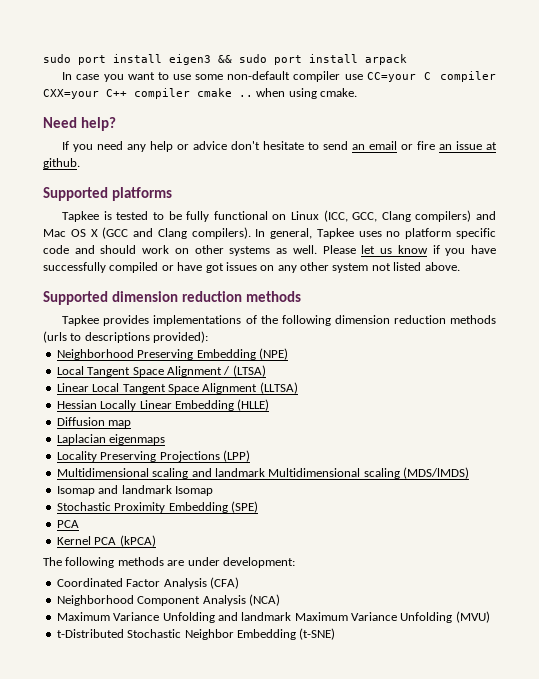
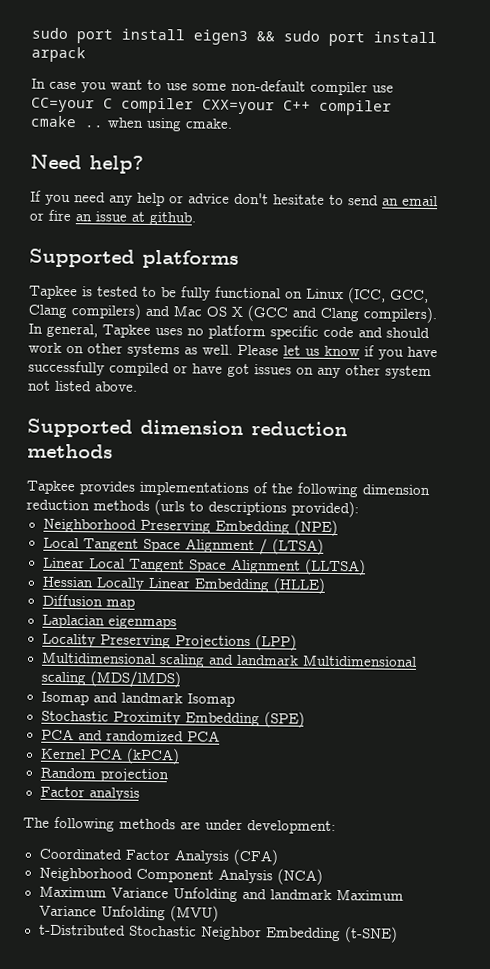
(79, 524) none -> [77,730,220,742] and randomized PCA
(156, 541) none -> [39,767,169,783] [39,786,140,801] // Random projection // Factor analysis

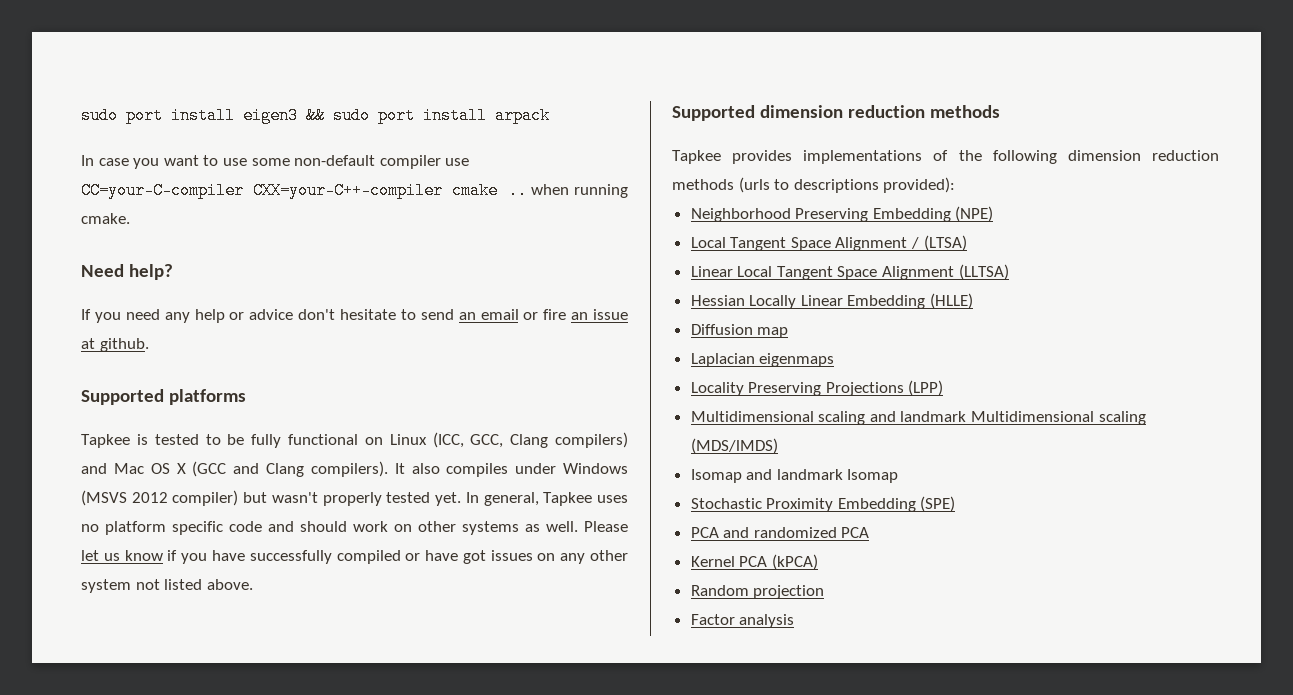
[31,97,392,116] CC=your C compiler CXX=your C++ compiler -> [81,182,444,199] CC=your-C-compiler CXX=your-C++-compiler
[146,117,182,132] using -> [573,184,628,198] running
(437, 315) none -> [394,463,628,477] [81,490,462,506] It also compiles under Windows (MSVS 2012 compiler) but wasn't properly tested yet.
[23,816,336,835] [38,848,278,866] [38,867,323,885] [38,885,404,902] [38,905,219,922] [38,924,398,943] // The following methods are under development: // Coordinated Factor Analysis (CFA) // Neighborhood Component Analysis (NCA) // Maximum Variance Unfolding and landmark Maximum Variance Unfolding (MVU) // t-Distributed Stochastic Neighbor Embedding (t-SNE) -> (795, 621) none

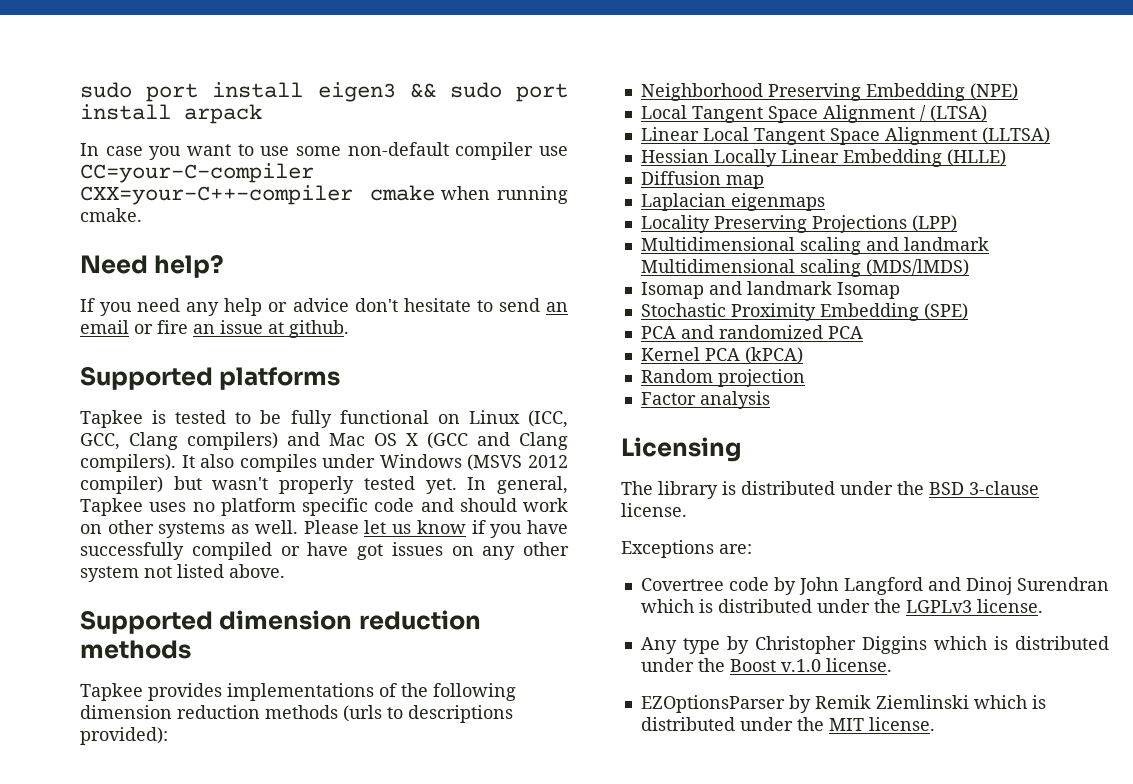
[507,182,527,199] .. -> (435, 193) none
(795, 621) none -> [621,437,741,462] [621,481,1039,499] [621,503,687,517] [621,540,752,558] [640,577,1109,595] [640,599,1043,613] [640,636,1109,654] [640,658,892,672] [640,695,1046,713] [640,717,935,731] // Licensing // The library is distributed under the BSD 3-clause license. // Exceptions are: // Covertree code by John Langford and Dinoj Surendran which is distributed under the LGPLv3 license. // Any type by Christopher Diggins which is distributed under the Boost v.1.0 license. // EZOptionsParser by Remik Ziemlinski which is distributed under the MIT license.

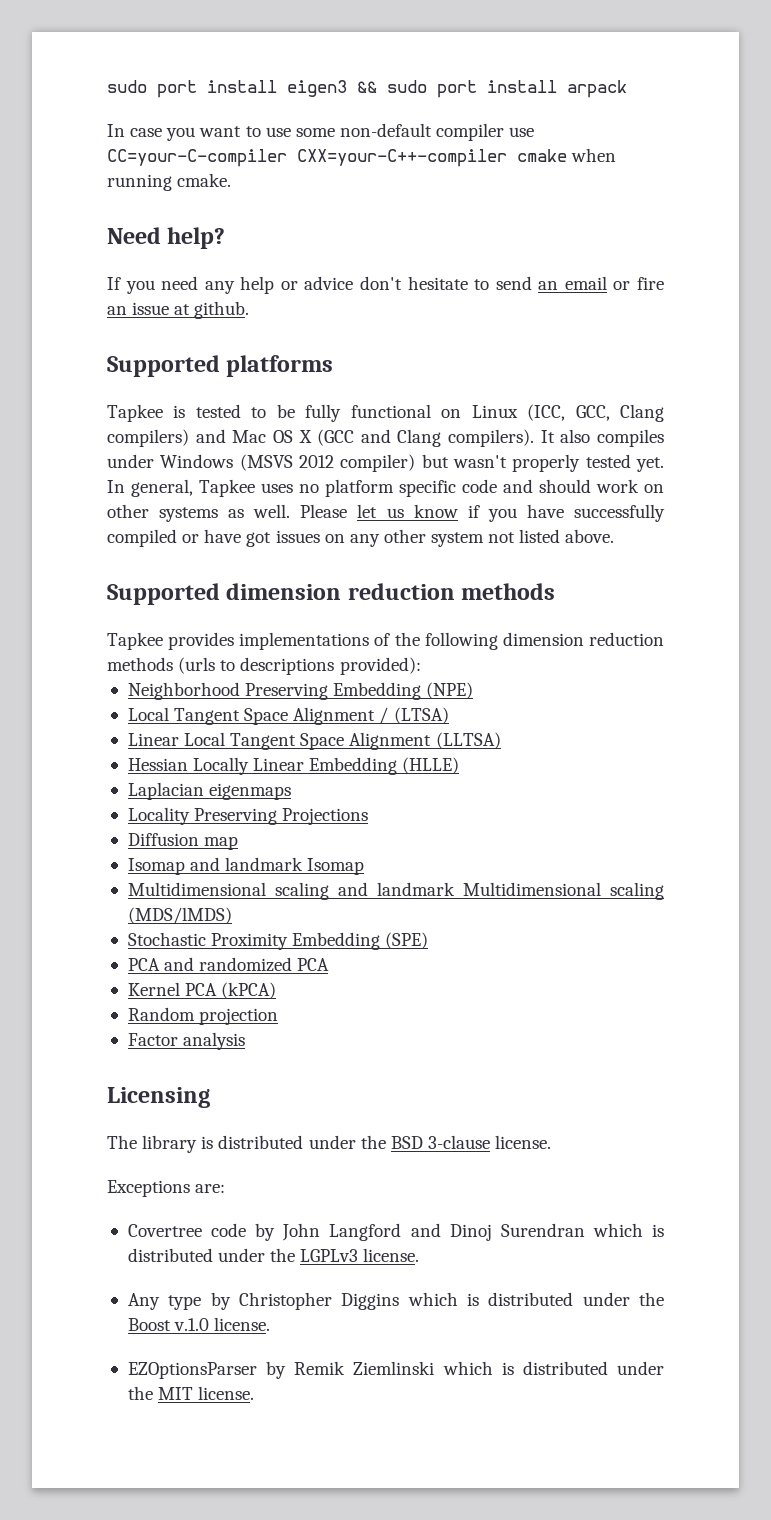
[640,171,764,189] // Diffusion map -> (460, 765) none
[911,215,957,232] (LPP) -> [127,833,239,850] [127,857,365,875] // Diffusion map // Isomap and landmark Isomap
[640,281,900,299] // Isomap and landmark Isomap -> (232, 915) none

